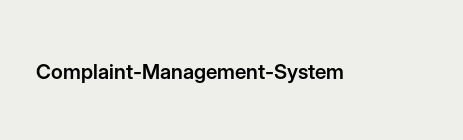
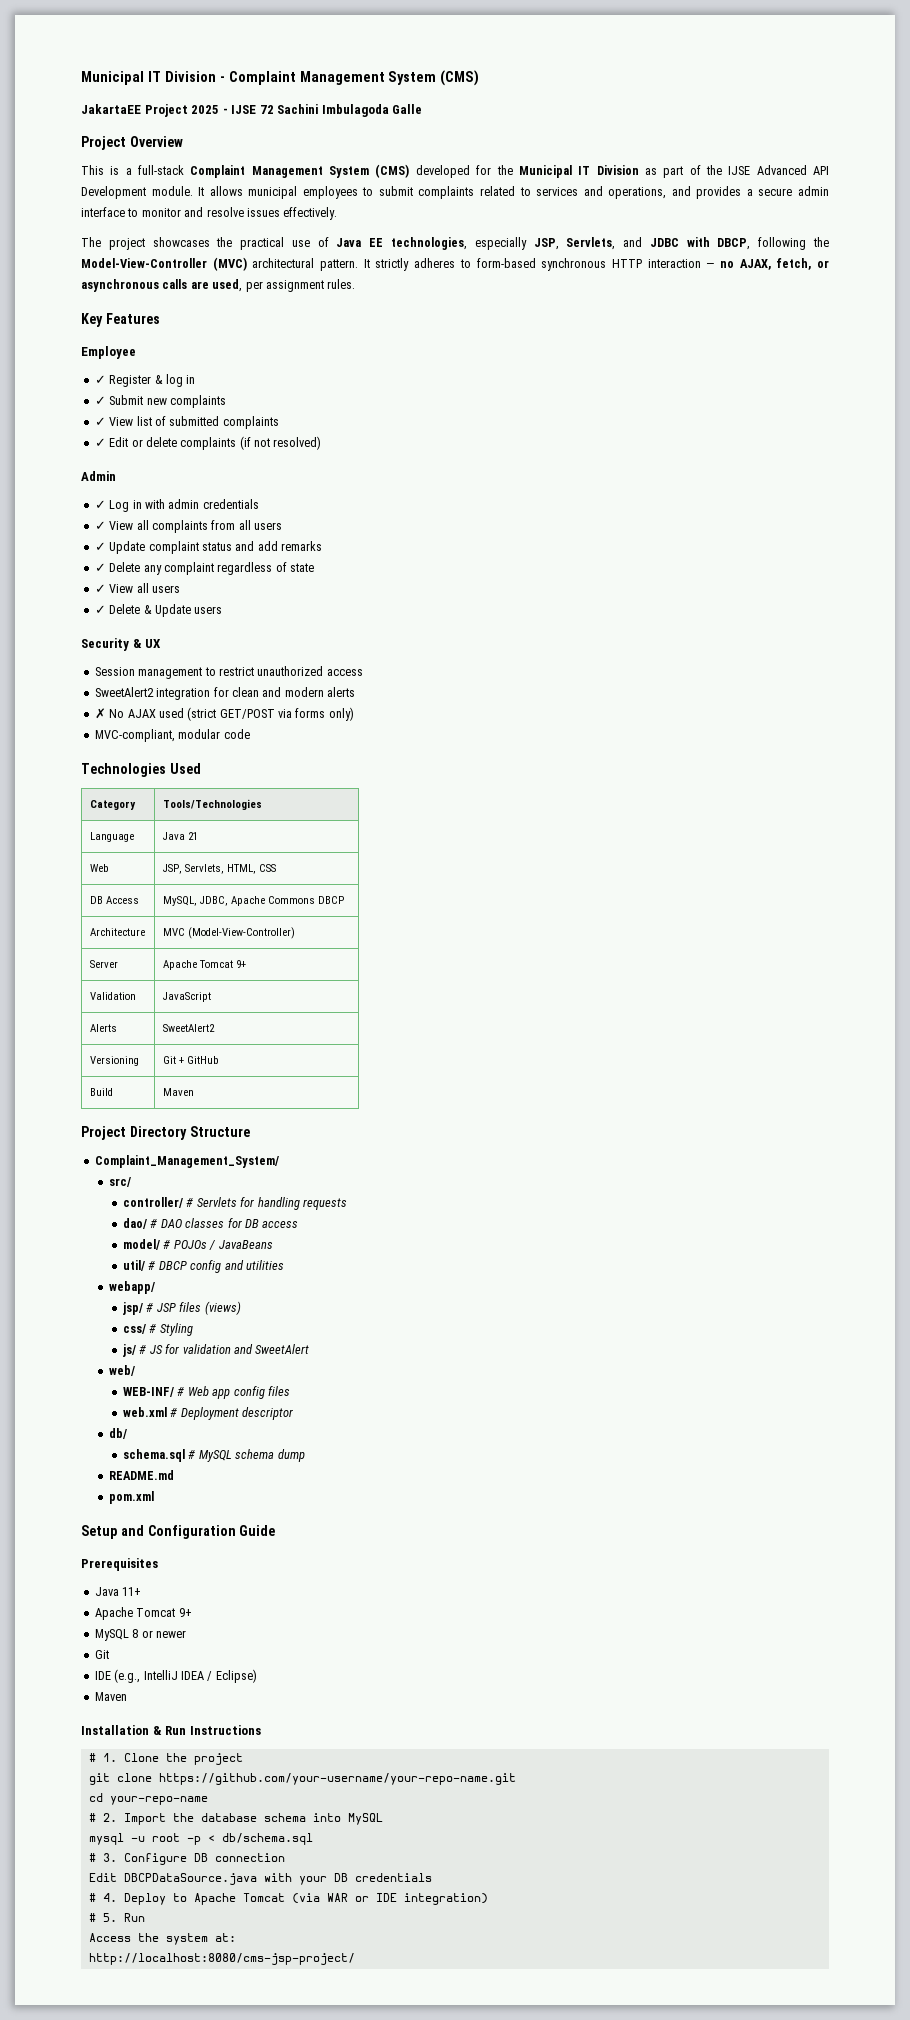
[36,64,344,84] Complaint-Management-System -> [81,70,480,86] [81,104,423,117] [81,136,183,150] [81,164,830,178] [81,186,829,199] [81,207,338,220] [81,237,830,250] [81,257,829,271] [81,279,356,292] [81,313,160,327] [81,346,136,359] [94,374,196,387] [94,395,226,408] [94,416,279,429] [94,436,322,450] [81,471,116,481] [94,499,259,512] [94,520,282,533] [94,541,322,554] [94,562,314,575] [94,583,180,593] [94,604,223,617] [81,638,162,651] [94,666,363,679] [94,687,355,700] [94,707,354,721] [94,729,250,742] [81,763,201,777] [89,800,136,810] [162,799,262,810] [89,832,134,842] [162,832,198,840] [89,864,108,872] [162,864,276,874] [89,896,139,904] [162,896,344,906] [89,928,145,936] [162,927,295,939] [89,960,118,968] [162,960,246,970] [89,992,136,1000] [162,992,211,1002] [89,1024,117,1032] [162,1024,215,1032] [89,1056,139,1066] [162,1056,218,1064] [89,1088,113,1096] [162,1088,194,1096] [81,1126,250,1140] [94,1155,279,1168] [108,1177,131,1187] [123,1197,347,1210] [123,1218,299,1229] [123,1239,273,1250] [123,1260,284,1273] [108,1281,155,1294] [123,1301,241,1315] [123,1323,193,1336] [123,1344,310,1357] [108,1365,135,1376] [123,1386,290,1399] [123,1407,294,1420] [108,1428,127,1439] [123,1449,305,1462] [108,1470,174,1480] [108,1491,154,1504] [81,1525,276,1539] [81,1558,158,1571] [94,1587,142,1596] [94,1607,192,1620] [94,1629,186,1641] [94,1650,109,1659] [94,1669,257,1683] [94,1692,127,1701] [81,1725,261,1735] [88,1753,243,1765] [88,1773,516,1785] [88,1793,208,1805] [88,1813,383,1825] [88,1833,313,1845] [88,1853,285,1865] [88,1873,432,1885] [88,1893,488,1905] [88,1913,145,1922] [88,1933,236,1945] [88,1953,355,1965] Municipal IT Division - Complaint Management System (CMS) // JakartaEE Project 2025 - IJSE 72 Sachini Imbulagoda Galle // Project Overview // This is a full-stack Complaint Management System (CMS) developed for the Municipal IT Division as part of the IJSE Advanced API Development module. It allows municipal employees to submit complaints related to services and operations, and provides a secure admin interface to monitor and resolve issues effectively. // The project showcases the practical use of Java EE technologies, especially JSP, Servlets, and JDBC with DBCP, following the Model-View-Controller (MVC) architectural pattern. It strictly adheres to form-based synchronous HTTP interaction — no AJAX, fetch, or asynchronous calls are used, per assignment rules. // Key Features // Employee // ✓ Register & log in // ✓ Submit new complaints // ✓ View list of submitted complaints // ✓ Edit or delete complaints (if not resolved) // Admin // ✓ Log in with admin credentials // ✓ View all complaints from all users // ✓ Update complaint status and add remarks // ✓ Delete any complaint regardless of state // ✓ View all users // ✓ Delete & Update users // Security & UX // Session management to restrict unauthorized access // SweetAlert2 integration for clean and modern alerts // ✗ No AJAX used (strict GET/POST via forms only) // MVC-compliant, modular code // Technologies Used // Category | Tools/Technologies // Language | Java 21 // Web | JSP, Servlets, HTML, CSS // DB Access | MySQL, JDBC, Apache Commons DBCP // Architecture | MVC (Model-View-Controller) // Server | Apache Tomcat 9+ // Validation | JavaScript // Alerts | SweetAlert2 // Versioning | Git + GitHub // Build | Maven // Project Directory Structure // Complaint_Management_System/ // src/ // controller/ # Servlets for handling requests // dao/ # DAO classes for DB access // model/ # POJOs / JavaBeans // util/ # DBCP config and utilities // webapp/ // jsp/ # JSP files (views) // css/ # Styling // js/ # JS for validation and SweetAlert // web/ // WEB-INF/ # Web app config files // web.xml # Deployment descriptor // db/ // schema.sql # MySQL schema dump // README.md // pom.xml // Setup and Configuration Guide // Prerequisites // Java 11+ // Apache Tomcat 9+ // MySQL 8 or newer // Git // IDE (e.g., IntelliJ IDEA / Eclipse) // Maven // Installation & Run Instructions // # 1. Clone the project // git clone https://github.com/your-username/your-repo-name.git // cd your-repo-name // # 2. Import the database schema into MySQL // mysql -u root -p < db/schema.sql // # 3. Configure DB connection // Edit DBCPDataSource.java with your DB credentials // # 4. Deploy to Apache Tomcat (via WAR or IDE integration) // # 5. Run // Access the system at: // http://localhost:8080/cms-jsp-project/

